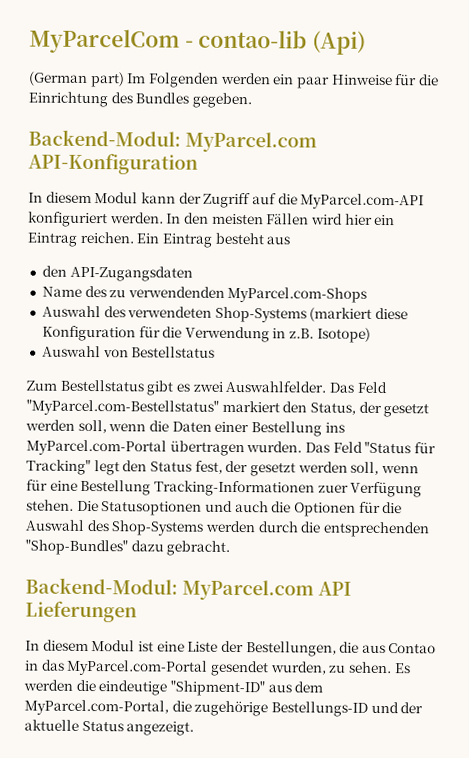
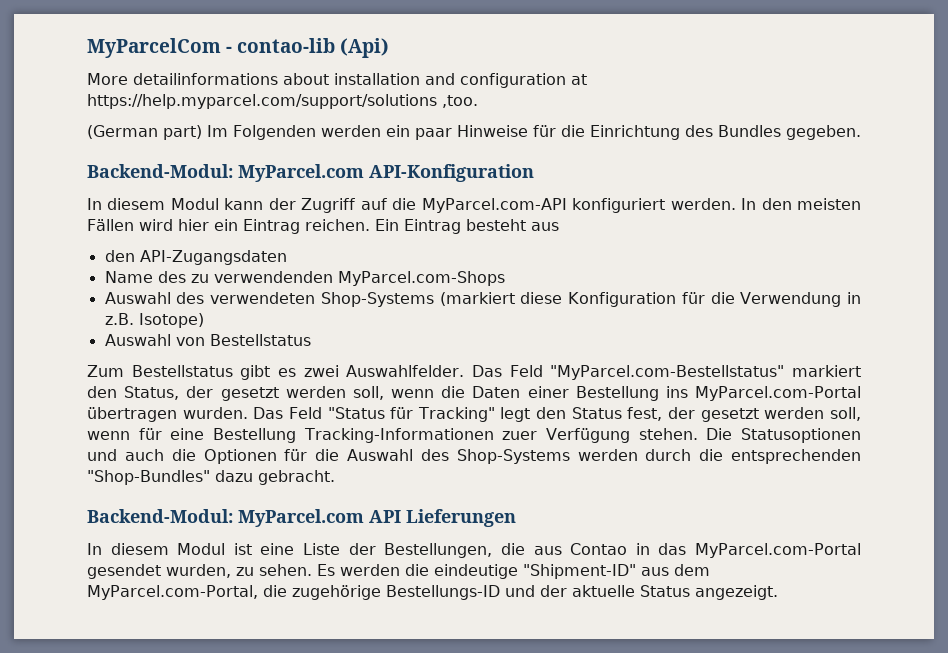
(367, 42) none -> [87,73,587,88] [87,94,478,109] // More detailinformations about installation and configuration at https://help.myparcel.com/support/solutions ,too.

